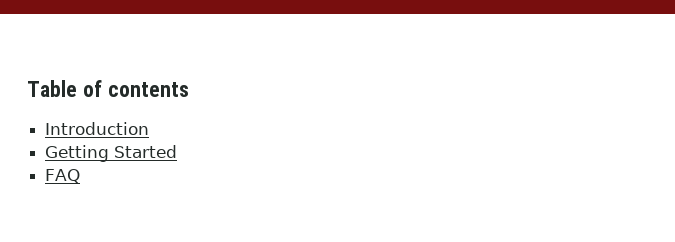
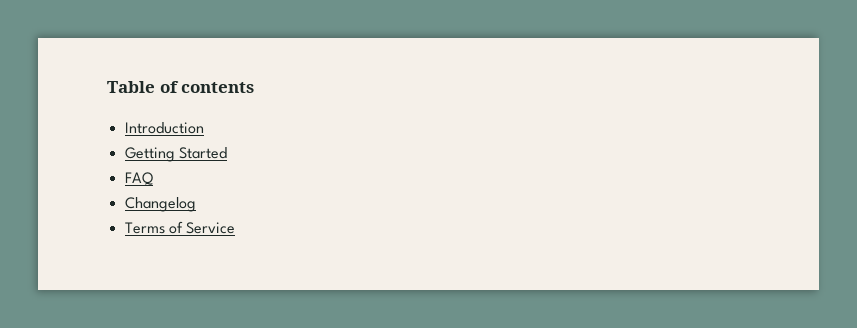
(81, 176) none -> [124,197,196,212] [124,221,236,234] // Changelog // Terms of Service

